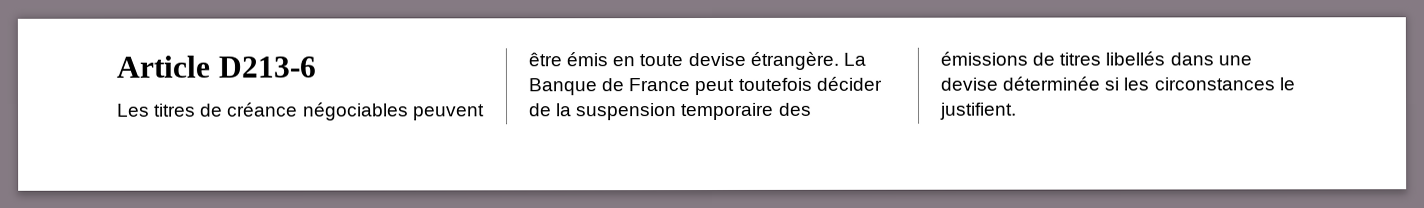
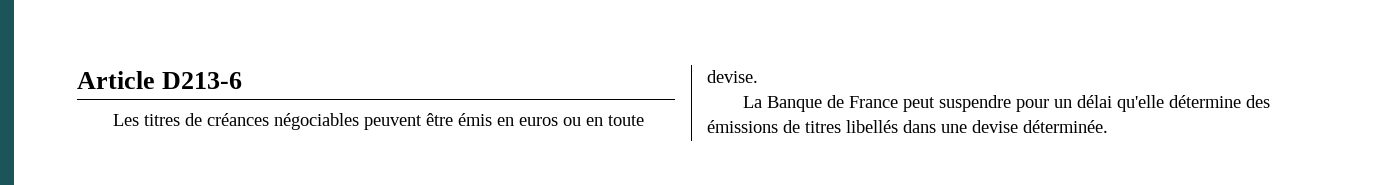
[226,102,299,117] créance -> [207,113,270,126] créances
[639,51,839,70] toute devise étrangère. -> [519,115,645,126] [707,70,758,83] euros ou en toute devise. //
[737,76,882,91] [528,102,775,121] toutefois décider de la suspension temporaire -> [939,95,1242,112] suspendre pour un délai qu'elle détermine
[1002,76,1295,91] [939,102,1017,120] déterminée si les circonstances le justifient. -> [1023,120,1108,133] déterminée.

